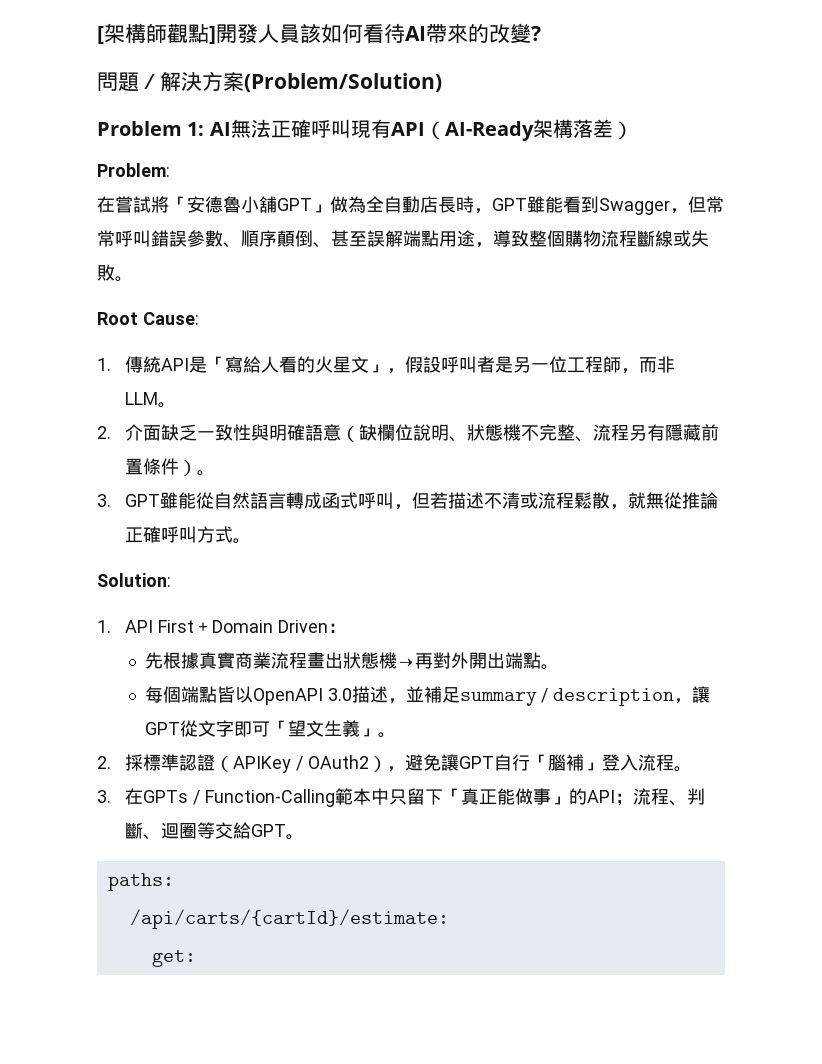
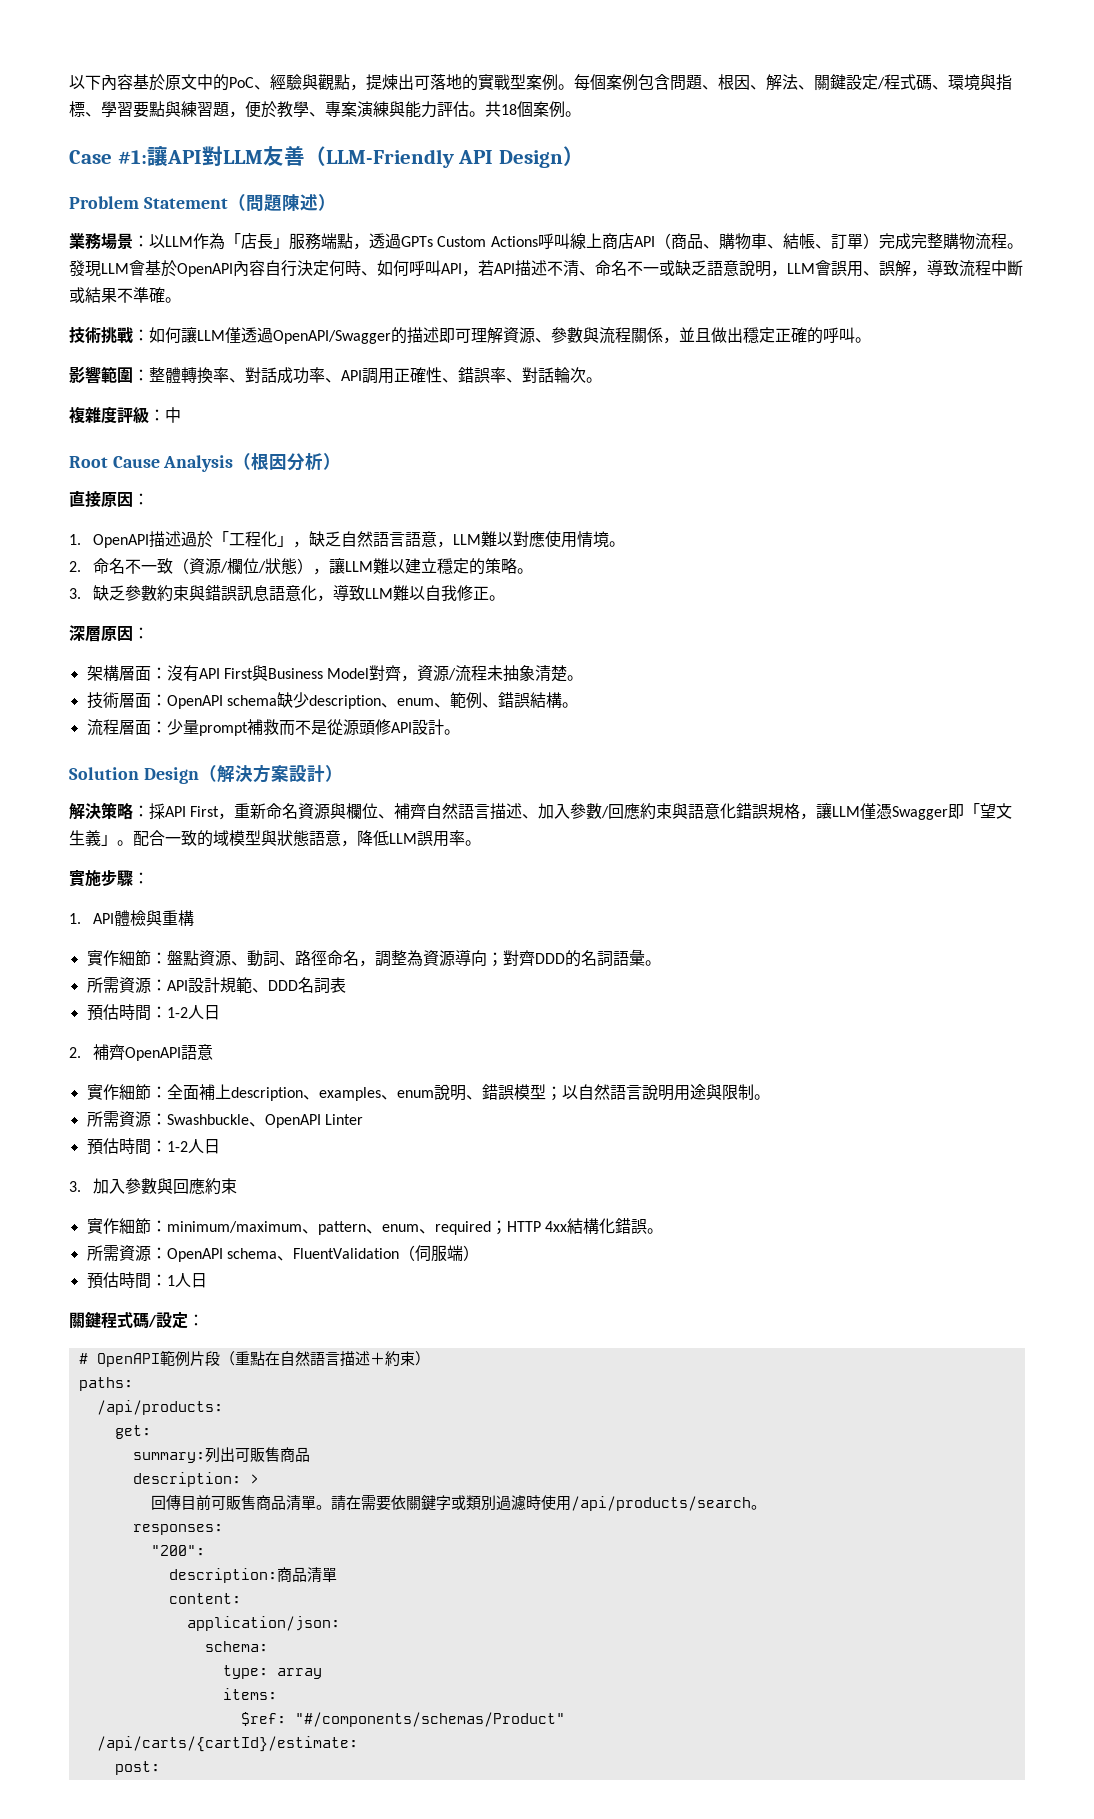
[97,23,541,44] [97,71,442,92] [97,119,633,141] [97,163,170,177] [97,196,724,215] [97,230,709,248] [97,264,133,282] [97,312,199,325] [97,356,675,374] [124,392,176,408] [97,424,719,442] [124,458,215,476] [97,492,718,510] [124,526,251,544] [97,573,171,587] [97,620,346,633] [144,652,559,670] [144,686,711,706] [144,720,396,738] [97,754,692,773] [97,788,705,807] [124,822,304,840] [107,873,174,891] [架構師觀點]開發人員該如何看待AI帶來的改變? // 問題／解決方案(Problem/Solution) // Problem 1: AI無法正確呼叫現有API（AI-Ready架構落差） // Problem: // 在嘗試將「安德魯小舖GPT」做為全自動店長時，GPT雖能看到Swagger，但常常呼叫錯誤參數、順序顛倒、甚至誤解端點用途，導致整個購物流程斷線或失敗。 // Root Cause: // 1.傳統API是「寫給人看的火星文」，假設呼叫者是另一位工程師，而非LLM。 // 2.介面缺乏一致性與明確語意（缺欄位說明、狀態機不完整、流程另有隱藏前置條件）。 // 3. GPT雖能從自然語言轉成函式呼叫，但若描述不清或流程鬆散，就無從推論正確呼叫方式。 // Solution: // 1. API First＋Domain Driven： // 先根據真實商業流程畫出狀態機→再對外開出端點。 // 每個端點皆以OpenAPI 3.0描述，並補足summary / description，讓GPT從文字即可「望文生義」。 // 2.採標準認證（APIKey / OAuth2），避免讓GPT自行「腦補」登入流程。 // 3.在GPTs / Function-Calling範本中只留下「真正能做事」的API；流程、判斷、迴圈等交給GPT。 // paths: -> [69,74,1012,91] [69,101,581,118] [69,146,584,168] [69,194,336,212] [69,233,1023,250] [69,259,1023,277] [69,287,181,303] [69,326,871,344] [69,366,602,384] [69,406,181,424] [69,452,342,472] [69,490,149,507] [69,531,626,548] [69,558,534,575] [69,584,506,602] [69,625,149,642] [86,665,584,682] [86,692,578,709] [86,719,460,736] [69,764,343,784] [69,802,1013,820] [69,830,481,847] [69,870,149,887] [69,910,195,926] [86,949,661,967] [86,977,346,994] [86,1004,220,1021] [69,1044,214,1061] [86,1084,770,1101] [86,1111,363,1128] [86,1138,220,1155] [69,1178,238,1195] [86,1218,663,1235] [86,1245,479,1262] [86,1272,207,1289] [69,1312,204,1329] [78,1350,430,1367] [78,1377,133,1391] [96,1400,223,1415] [114,1425,151,1439] [132,1447,310,1463] [132,1472,259,1487] [150,1495,766,1511] [132,1524,223,1535] [150,1545,205,1556] [168,1567,337,1583] [168,1593,241,1604] [186,1616,340,1631] [204,1641,268,1652] [222,1665,322,1679] [222,1688,277,1700] [240,1712,565,1727] 以下內容基於原文中的PoC、經驗與觀點，提煉出可落地的實戰型案例。每個案例包含問題、根因、解法、關鍵設定/程式碼、環境與指標、學習要點與練習題，便於教學、專案演練與能力評估。共18個案例。 // Case #1:讓API對LLM友善（LLM-Friendly API Design） // Problem Statement（問題陳述） // 業務場景：以LLM作為「店長」服務端點，透過GPTs Custom Actions呼叫線上商店API（商品、購物車、結帳、訂單）完成完整購物流程。發現LLM會基於OpenAPI內容自行決定何時、如何呼叫API，若API描述不清、命名不一或缺乏語意說明，LLM會誤用、誤解，導致流程中斷或結果不準確。 // 技術挑戰：如何讓LLM僅透過OpenAPI/Swagger的描述即可理解資源、參數與流程關係，並且做出穩定正確的呼叫。 // 影響範圍：整體轉換率、對話成功率、API調用正確性、錯誤率、對話輪次。 // 複雜度評級：中 // Root Cause Analysis（根因分析） // 直接原因： // 1. OpenAPI描述過於「工程化」，缺乏自然語言語意，LLM難以對應使用情境。 // 2.命名不一致（資源/欄位/狀態），讓LLM難以建立穩定的策略。 // 3.缺乏參數約束與錯誤訊息語意化，導致LLM難以自我修正。 // 深層原因： // 架構層面：沒有API First與Business Model對齊，資源/流程未抽象清楚。 // 技術層面：OpenAPI schema缺少description、enum、範例、錯誤結構。 // 流程層面：少量prompt補救而不是從源頭修API設計。 // Solution Design（解決方案設計） // 解決策略：採API First，重新命名資源與欄位、補齊自然語言描述、加入參數/回應約束與語意化錯誤規格，讓LLM僅憑Swagger即「望文生義」。配合一致的域模型與狀態語意，降低LLM誤用率。 // 實施步驟： // 1. API體檢與重構 // 實作細節：盤點資源、動詞、路徑命名，調整為資源導向；對齊DDD的名詞語彙。 // 所需資源：API設計規範、DDD名詞表 // 預估時間：1-2人日 // 2.補齊OpenAPI語意 // 實作細節：全面補上description、examples、enum說明、錯誤模型；以自然語言說明用途與限制。 // 所需資源：Swashbuckle、OpenAPI Linter // 預估時間：1-2人日 // 3.加入參數與回應約束 // 實作細節：minimum/maximum、pattern、enum、required；HTTP 4xx結構化錯誤。 // 所需資源：OpenAPI schema、FluentValidation（伺服端） // 預估時間：1人日 // 關鍵程式碼/設定： // # OpenAPI範例片段（重點在自然語言描述＋約束） // paths: // /api/products: // get: // summary:列出可販售商品 // description: > // 回傳目前可販售商品清單。請在需要依關鍵字或類別過濾時使用/api/products/search。 // responses: // "200": // description:商品清單 // content: // application/json: // schema: // type: array // items: // $ref: "#/components/schemas/Product"
[151,950,196,967] get: -> [114,1761,160,1775] post:

